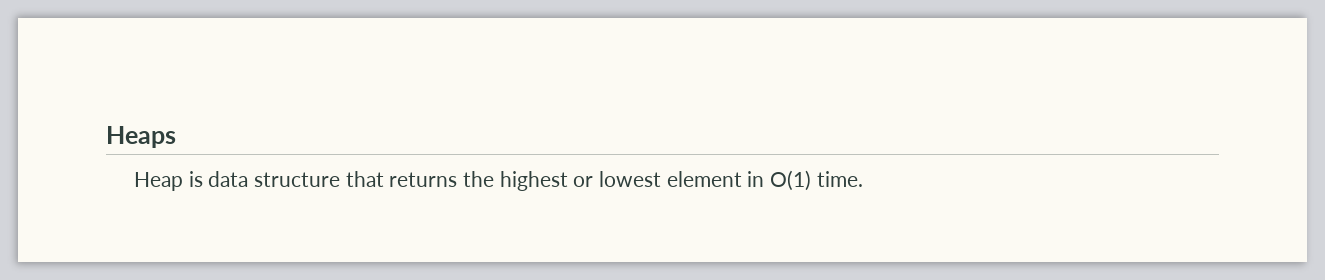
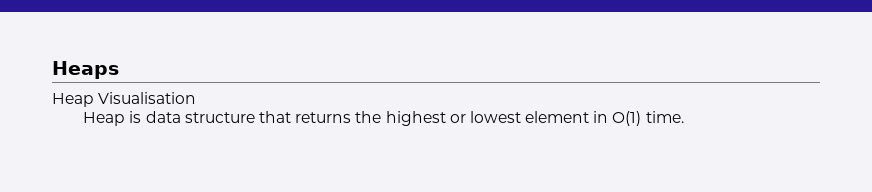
(176, 137) none -> [52,92,197,107] // Heap Visualisation

